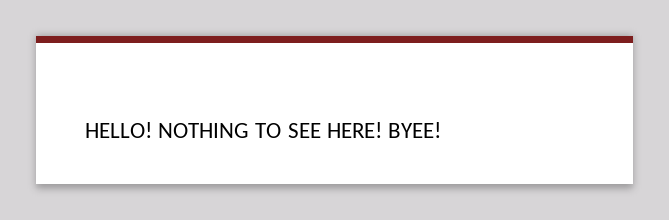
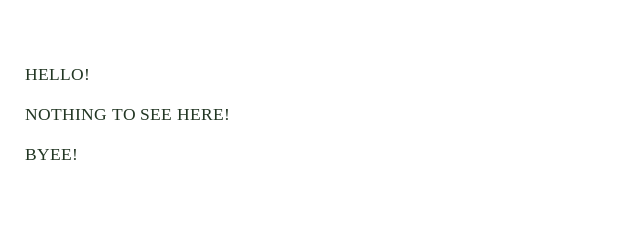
(152, 130) none -> (90, 74) //
(382, 130) none -> (231, 114) //

